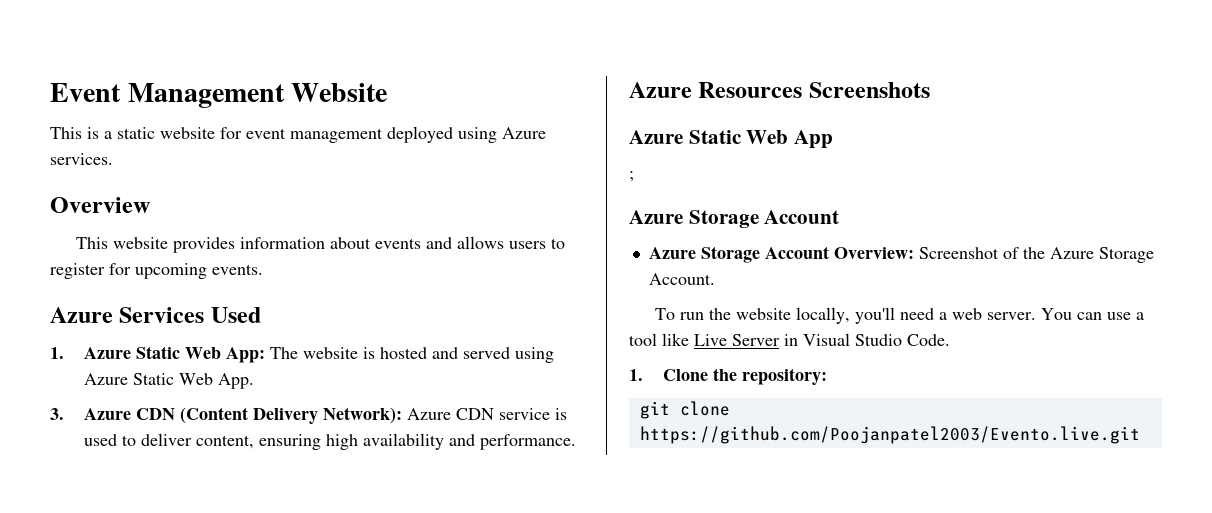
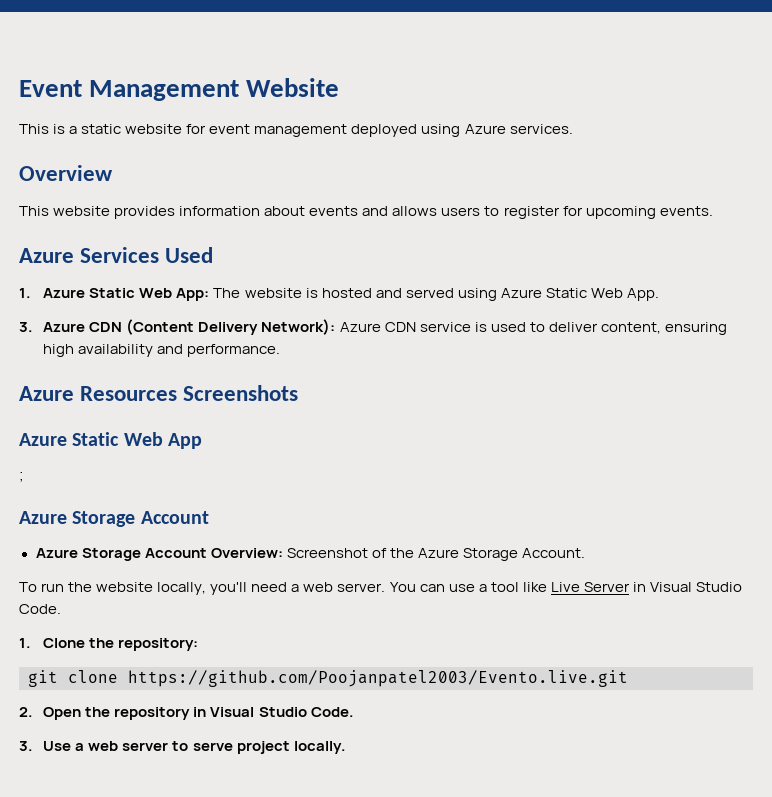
(1140, 435) none -> [19,707,354,720] [19,741,346,754] // 2. Open the repository in Visual Studio Code. // 3. Use a web server to serve project locally.

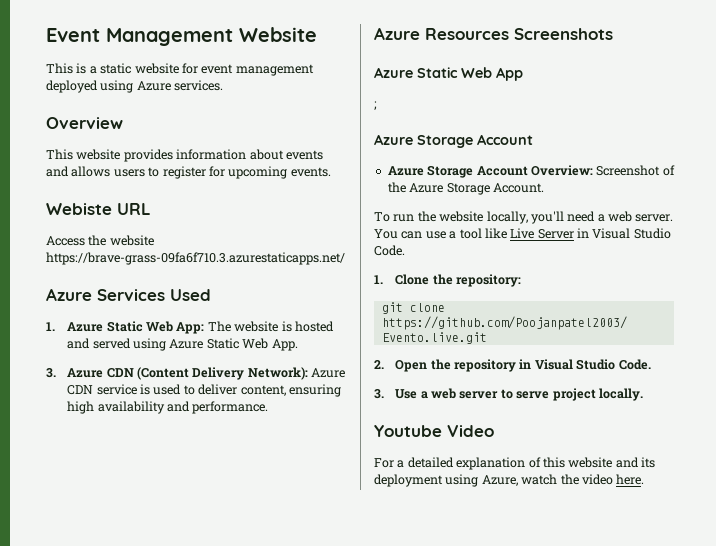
(713, 211) none -> [46,203,151,215] [46,235,154,246] [46,252,345,265] // Webiste URL // Access the website https://brave-grass-09fa6f710.3.azurestaticapps.net/
(346, 747) none -> [374,425,494,437] [374,457,655,470] [374,474,645,487] // Youtube Video // For a detailed explanation of this website and its deployment using Azure, watch the video here.

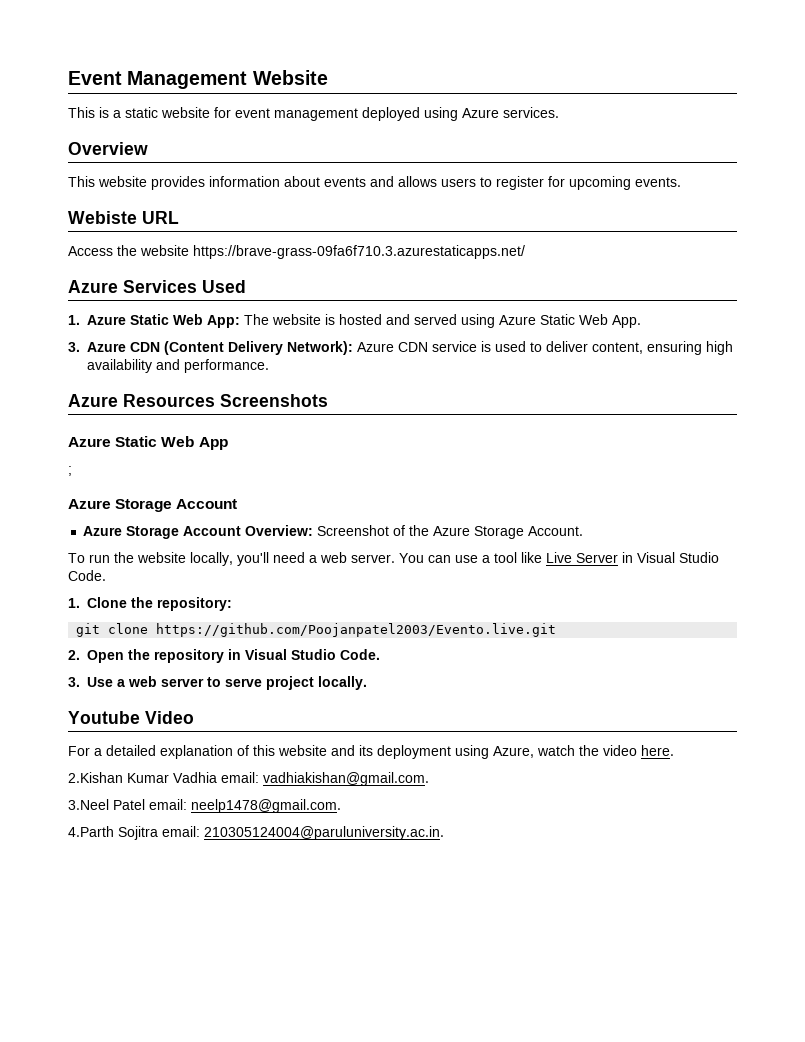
(645, 479) none -> [68,772,429,786] [68,799,341,813] [68,826,444,840] // 2.Kishan Kumar Vadhia email: vadhiakishan@gmail.com. // 3.Neel Patel email: neelp1478@gmail.com. // 4.Parth Sojitra email: 210305124004@paruluniversity.ac.in.

